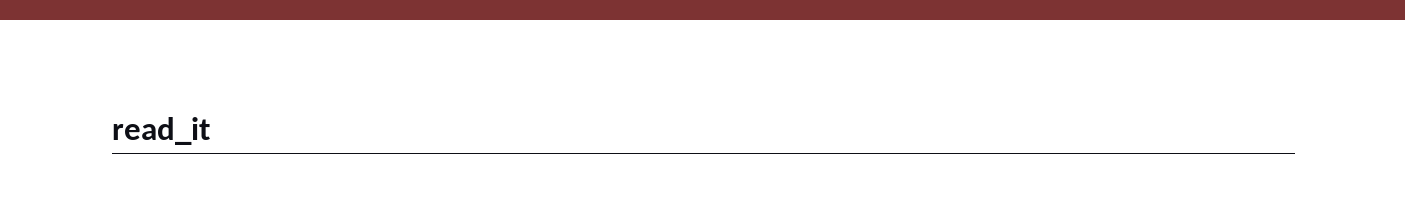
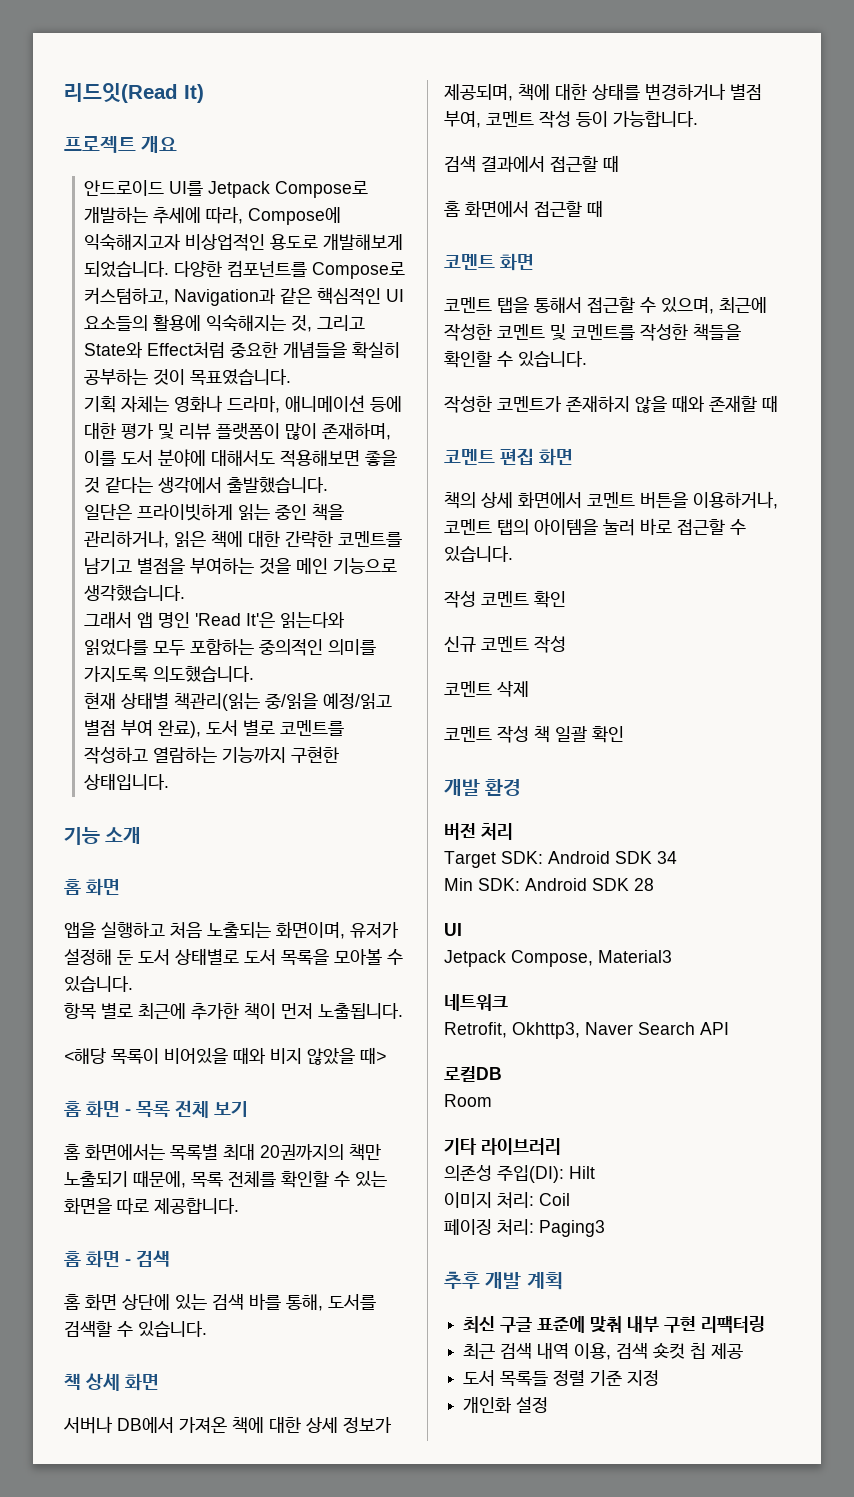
[112,117,210,145] read_it -> [64,83,204,103] [64,136,178,153] [84,180,369,198] [84,207,342,225] [84,234,404,251] [84,260,406,279] [84,287,405,306] [84,315,366,332] [84,342,401,359] [84,369,292,386] [84,395,403,413] [84,422,392,440] [84,449,398,467] [84,477,329,493] [84,504,345,521] [84,530,403,548] [84,558,398,574] [84,585,186,601] [84,612,346,629] [84,639,377,656] [84,666,255,682] [84,692,393,711] [84,720,345,738] [84,746,340,764] [84,773,170,790] [64,827,142,845] [64,878,120,896] [64,921,399,939] [64,948,403,966] [64,976,133,992] [64,1003,403,1020] [64,1047,386,1065] [64,1100,248,1118] [64,1143,381,1161] [64,1170,387,1188] [64,1197,239,1215] [64,1250,170,1268] [64,1293,376,1311] [64,1321,207,1337] [64,1373,159,1391] [63,1416,392,1434] [444,83,762,101] [444,110,698,128] [444,155,619,172] [444,200,603,218] [444,253,534,271] [444,297,767,314] [444,323,741,341] [444,351,587,368] [444,395,778,413] [444,448,573,466] [444,491,778,509] [444,518,746,536] [444,546,513,562] [444,590,566,608] [444,635,566,653] [444,681,529,697] [444,725,624,743] [444,779,522,796] [444,823,513,840] [444,851,677,868] [444,878,654,891] [444,923,462,936] [444,950,672,967] [444,994,508,1011] [444,1022,729,1039] [444,1066,502,1082] [444,1094,492,1107] [444,1138,561,1155] [444,1165,595,1183] [444,1192,570,1208] [444,1219,605,1237] [444,1271,563,1290] [463,1316,766,1333] [463,1343,744,1360] [463,1370,660,1387] [463,1396,549,1414] 리드잇(Read It) // 프로젝트 개요 // 안드로이드 UI를 Jetpack Compose로 개발하는 추세에 따라, Compose에 익숙해지고자 비상업적인 용도로 개발해보게 되었습니다. 다양한 컴포넌트를 Compose로 커스텀하고, Navigation과 같은 핵심적인 UI 요소들의 활용에 익숙해지는 것, 그리고 State와 Effect처럼 중요한 개념들을 확실히 공부하는 것이 목표였습니다. // 기획 자체는 영화나 드라마, 애니메이션 등에 대한 평가 및 리뷰 플랫폼이 많이 존재하며, 이를 도서 분야에 대해서도 적용해보면 좋을 것 같다는 생각에서 출발했습니다. // 일단은 프라이빗하게 읽는 중인 책을 관리하거나, 읽은 책에 대한 간략한 코멘트를 남기고 별점을 부여하는 것을 메인 기능으로 생각했습니다. // 그래서 앱 명인 'Read It'은 읽는다와 읽었다를 모두 포함하는 중의적인 의미를 가지도록 의도했습니다. // 현재 상태별 책관리(읽는 중/읽을 예정/읽고 별점 부여 완료), 도서 별로 코멘트를 작성하고 열람하는 기능까지 구현한 상태입니다. // 기능 소개 // 홈 화면 // 앱을 실행하고 처음 노출되는 화면이며, 유저가 설정해 둔 도서 상태별로 도서 목록을 모아볼 수 있습니다. // 항목 별로 최근에 추가한 책이 먼저 노출됩니다. // <해당 목록이 비어있을 때와 비지 않았을 때> // 홈 화면 - 목록 전체 보기 // 홈 화면에서는 목록별 최대 20권까지의 책만 노출되기 때문에, 목록 전체를 확인할 수 있는 화면을 따로 제공합니다. // 홈 화면 - 검색 // 홈 화면 상단에 있는 검색 바를 통해, 도서를 검색할 수 있습니다. // 책 상세 화면 // 서버나 DB에서 가져온 책에 대한 상세 정보가 제공되며, 책에 대한 상태를 변경하거나 별점 부여, 코멘트 작성 등이 가능합니다. // 검색 결과에서 접근할 때 // 홈 화면에서 접근할 때 // 코멘트 화면 // 코멘트 탭을 통해서 접근할 수 있으며, 최근에 작성한 코멘트 및 코멘트를 작성한 책들을 확인할 수 있습니다. // 작성한 코멘트가 존재하지 않을 때와 존재할 때 // 코멘트 편집 화면 // 책의 상세 화면에서 코멘트 버튼을 이용하거나, 코멘트 탭의 아이템을 눌러 바로 접근할 수 있습니다. // 작성 코멘트 확인 // 신규 코멘트 작성 // 코멘트 삭제 // 코멘트 작성 책 일괄 확인 // 개발 환경 // 버전 처리 // Target SDK: Android SDK 34 // Min SDK: Android SDK 28 // UI // Jetpack Compose, Material3 // 네트워크 // Retrofit, Okhttp3, Naver Search API // 로컬DB // Room // 기타 라이브러리 // 의존성 주입(DI): Hilt // 이미지 처리: Coil // 페이징 처리: Paging3 // 추후 개발 계획 // 최신 구글 표준에 맞춰 내부 구현 리팩터링 // 최근 검색 내역 이용, 검색 숏컷 칩 제공 // 도서 목록들 정렬 기준 지정 // 개인화 설정

